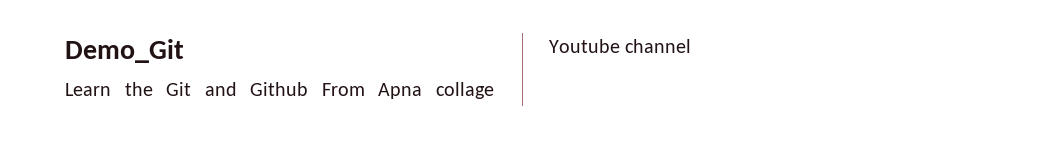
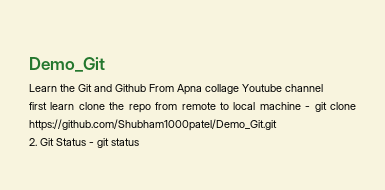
(692, 46) none -> [29,102,357,113] [29,119,277,131] [29,138,139,148] // first learn clone the repo from remote to local machine - git clone https://github.com/Shubham1000patel/Demo_Git.git // 2. Git Status - git status

